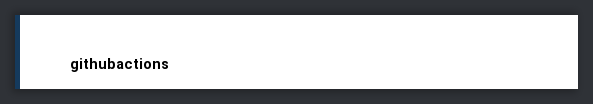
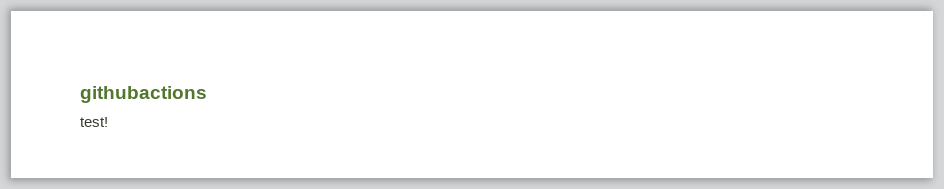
(169, 65) none -> [80,117,108,127] // test!

